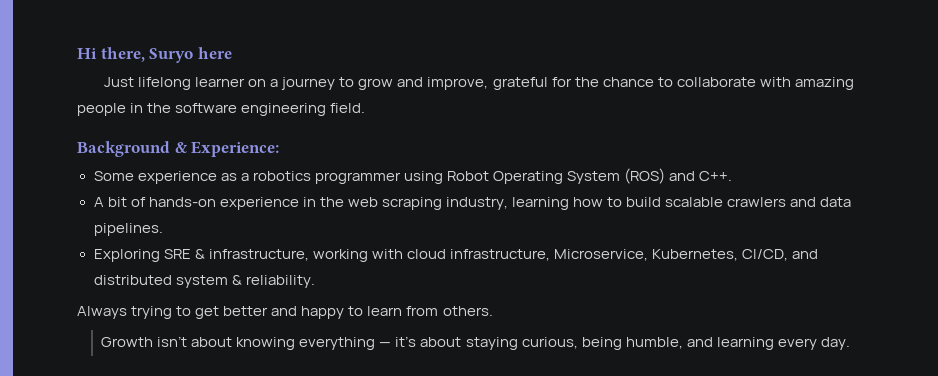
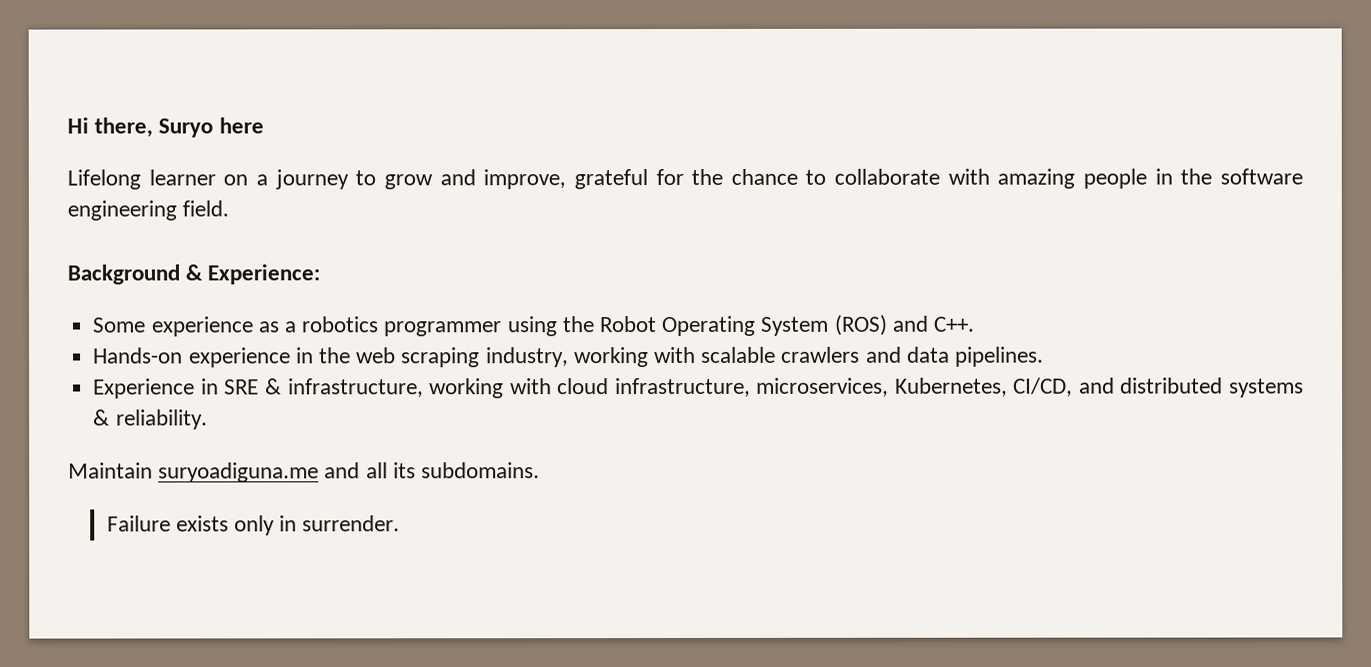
[104,77,192,90] Just lifelong -> [67,169,141,190] Lifelong
(443, 177) none -> [561,316,594,333] the
[93,197,216,207] A bit of hands-on -> [93,347,184,364] Hands-on
[512,197,662,210] learning how to build -> [573,346,696,368] working with
[93,249,160,262] Exploring -> [93,378,219,399] Experience in
[553,249,648,261] Microservice, -> [756,377,890,397] microservices,
[175,275,228,288] system -> [1228,378,1304,398] systems
[77,306,493,319] [101,336,850,350] Always trying to get better and happy to learn from others. // Growth isn’t about knowing everything — it’s about staying curious, being humble, and learning every day. -> [68,462,541,483] [106,515,401,536] Maintain suryoadiguna.me and all its subdomains. // Failure exists only in surrender.

